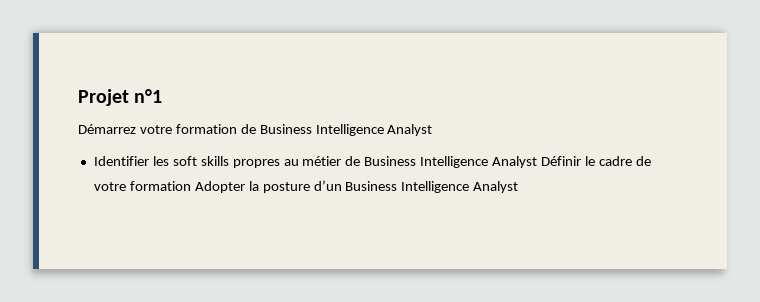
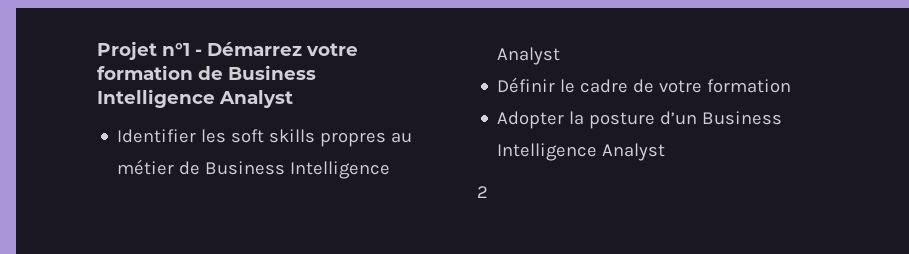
(163, 96) // -> [195,49,202,56] -
(538, 162) none -> (561, 56) //
(191, 186) none -> (792, 86) //
(519, 187) none -> [477,186,488,198] // 2

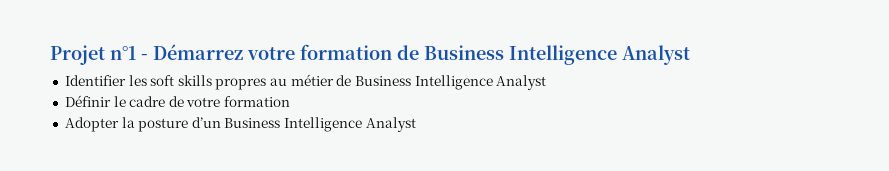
[477,186,488,198] // 2 -> (416, 124) none

